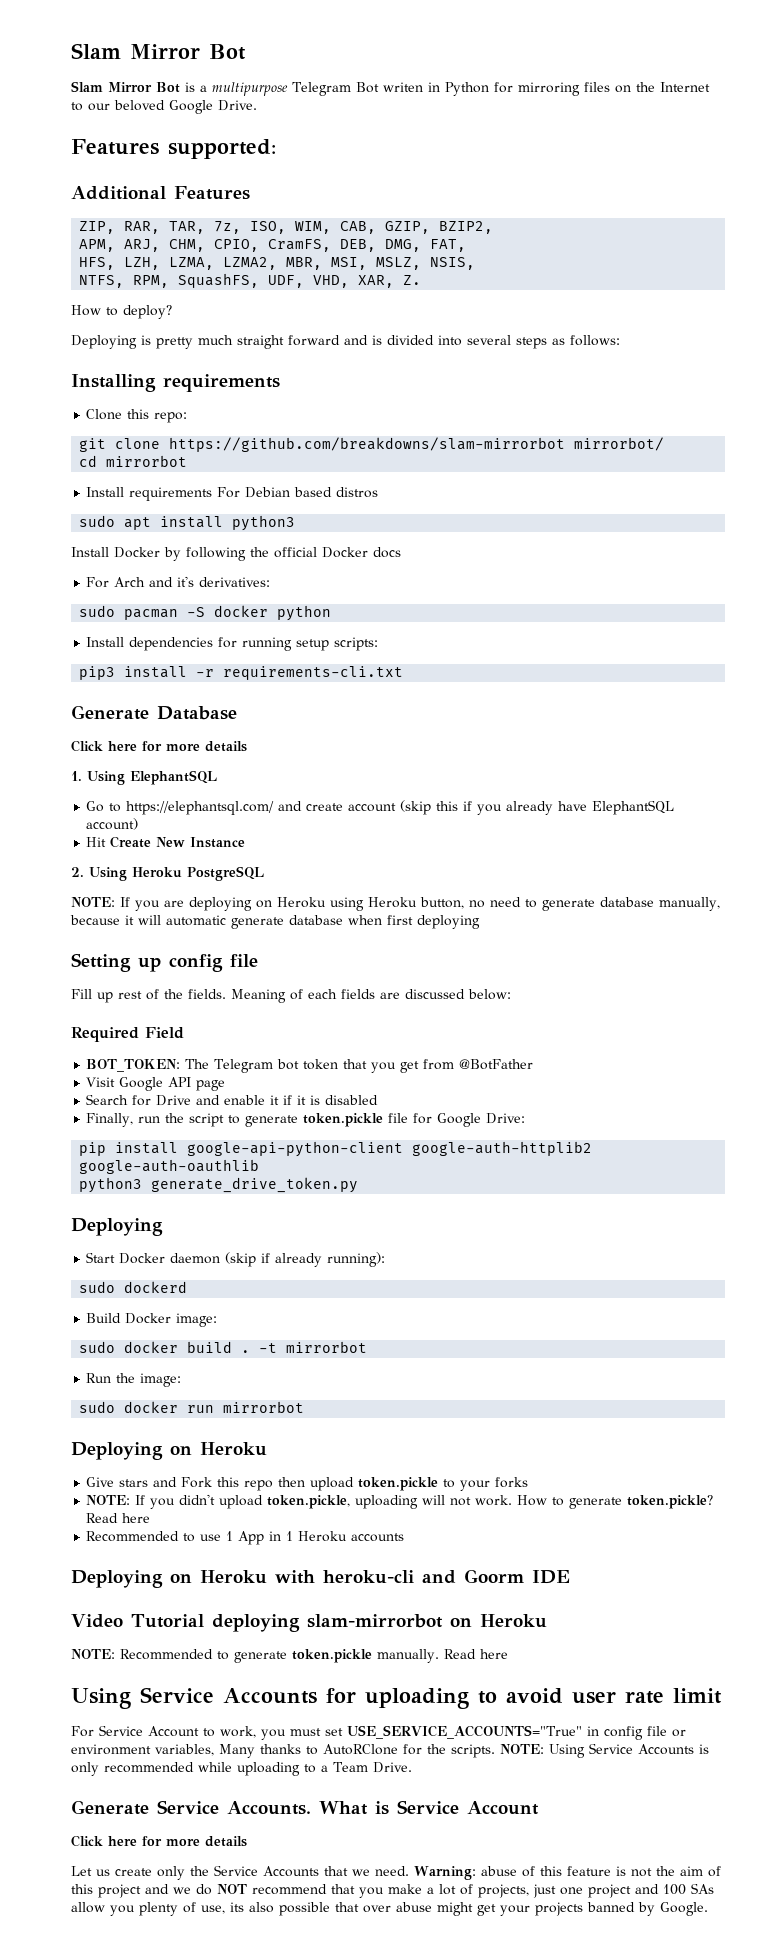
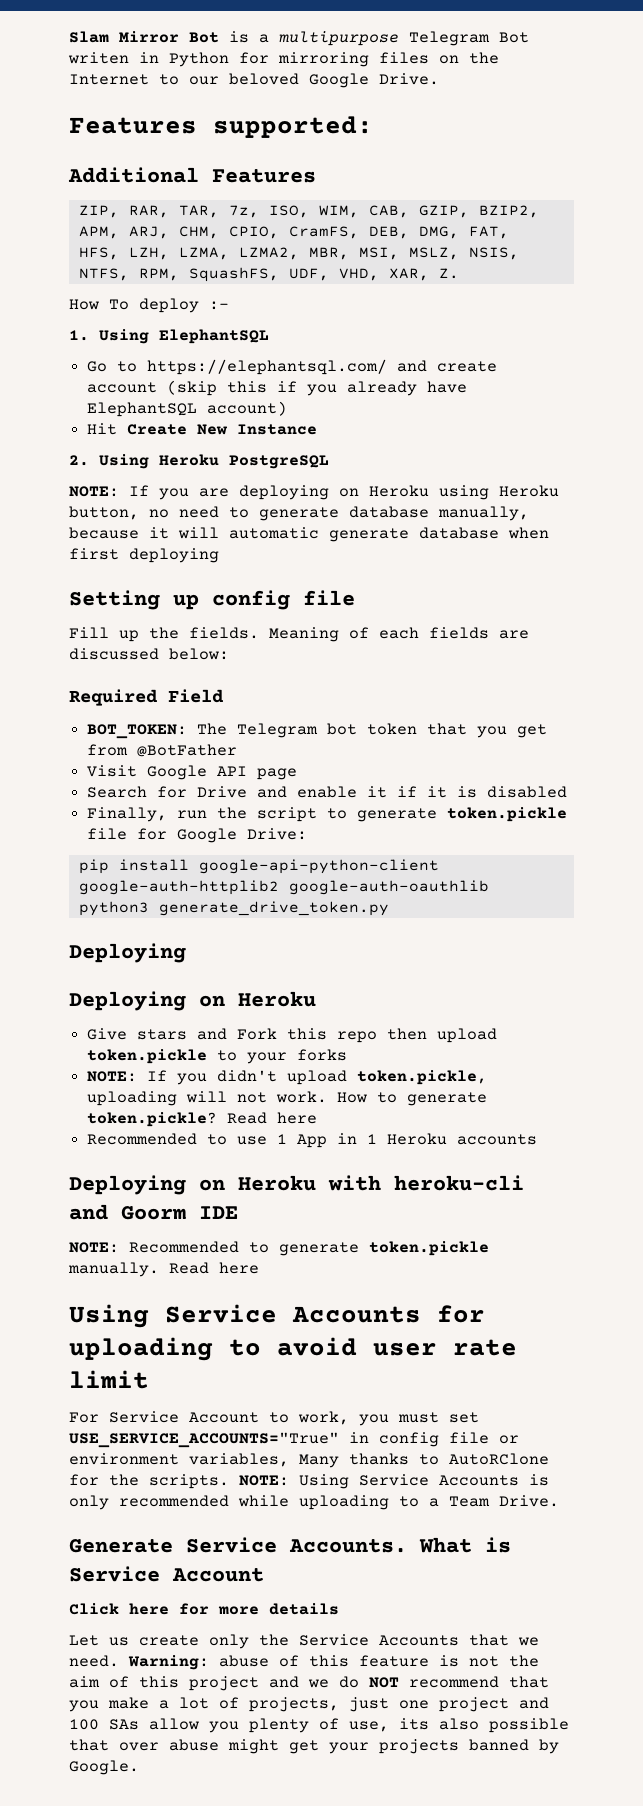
[71,43,246,60] [71,81,180,93] Slam Mirror Bot // Slam Mirror Bot -> [69,31,219,43] Slam Mirror Bot
[106,305,172,319] [71,335,620,349] [71,374,280,392] [86,409,188,423] [79,437,665,452] [79,455,188,467] [86,487,379,501] [79,515,296,531] [71,547,401,561] [86,576,271,588] [79,605,332,621] [86,637,379,651] [79,666,404,680] [71,705,237,720] [71,740,247,752] to deploy? // Deploying is pretty much straight forward and is divided into several steps as follows: // Installing requirements // Clone this repo: // git clone https://github.com/breakdowns/slam-mirrorbot mirrorbot/ // cd mirrorbot // Install requirements For Debian based distros // sudo apt install python3 // Install Docker by following the official Docker docs // For Arch and it's derivatives: // sudo pacman -S docker python // Install dependencies for running setup scripts: // pip3 install -r requirements-cli.txt // Generate Database // Click here for more details -> [109,298,229,313] To deploy :-
[118,989,159,1000] rest of -> (139, 636) none
[86,1252,386,1267] [79,1281,188,1293] [86,1313,218,1327] [79,1341,368,1353] [86,1373,182,1387] [79,1401,305,1413] // Start Docker daemon (skip if already running): // sudo dockerd // Build Docker image: // sudo docker build . -t mirrorbot // Run the image: // sudo docker run mirrorbot -> (186, 953) none
[71,1614,547,1632] // Video Tutorial deploying slam-mirrorbot on Heroku -> (238, 1212) none

